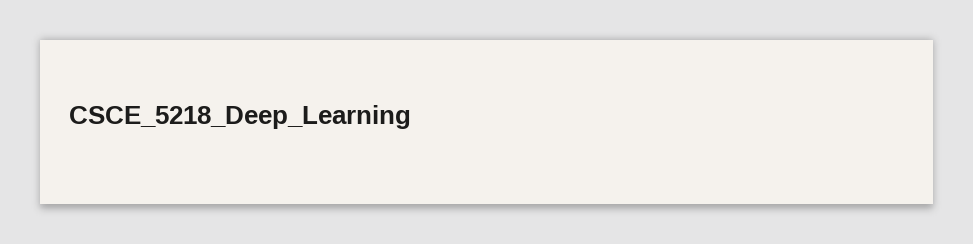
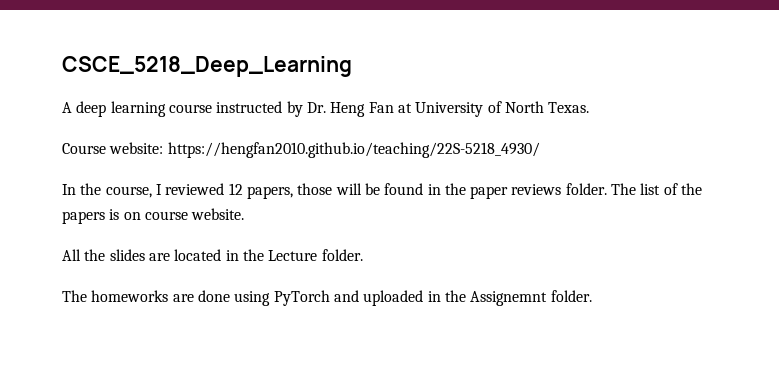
(411, 117) none -> [62,101,590,117] [62,142,540,158] [62,183,703,199] [62,208,245,224] [62,249,363,261] [62,290,592,306] // A deep learning course instructed by Dr. Heng Fan at University of North Texas. // Course website: https://hengfan2010.github.io/teaching/22S-5218_4930/ // In the course, I reviewed 12 papers, those will be found in the paper reviews folder. The list of the papers is on course website. // All the slides are located in the Lecture folder. // The homeworks are done using PyTorch and uploaded in the Assignemnt folder.

